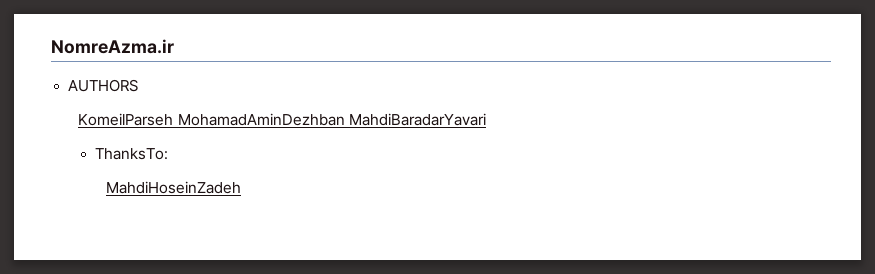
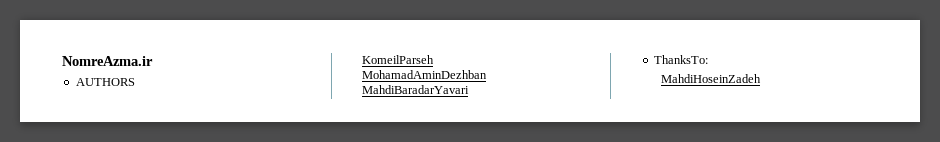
(174, 119) none -> (434, 59) //
(345, 119) none -> (487, 74) //

